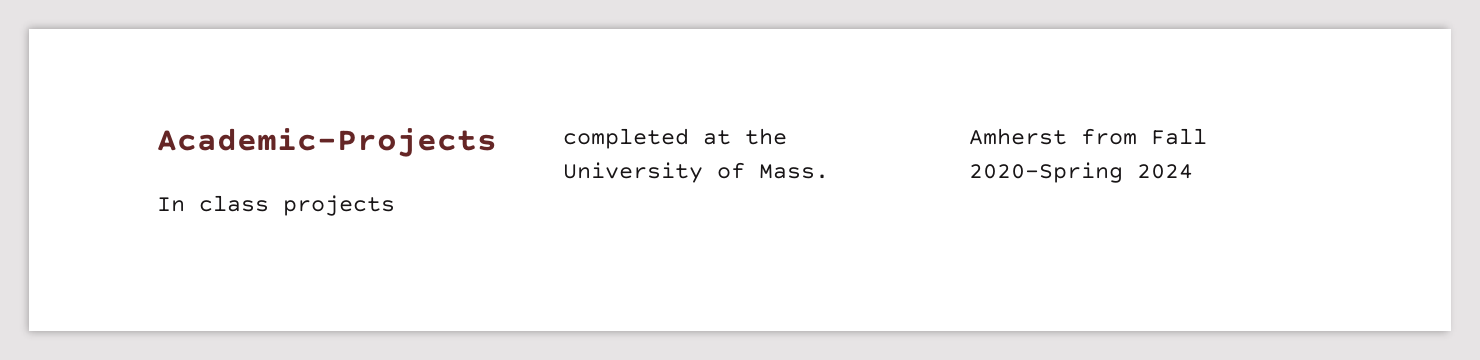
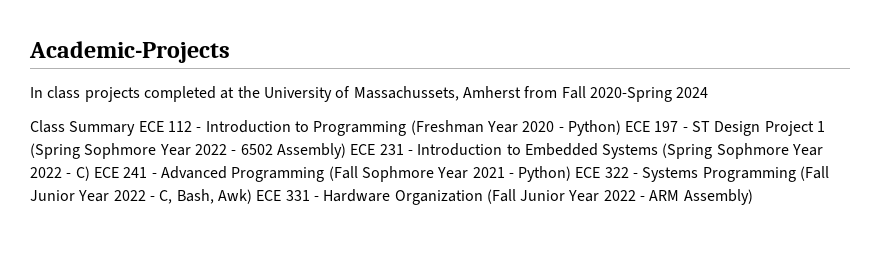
[759,164,829,179] Mass. -> [353,86,459,101] Massachussets,
(1193, 171) none -> [30,120,826,136] [30,143,824,159] [30,166,830,182] [30,189,753,205] // Class Summary ECE 112 - Introduction to Programming (Freshman Year 2020 - Python) ECE 197 - ST Design Project 1 (Spring Sophmore Year 2022 - 6502 Assembly) ECE 231 - Introduction to Embedded Systems (Spring Sophmore Year 2022 - C) ECE 241 - Advanced Programming (Fall Sophmore Year 2021 - Python) ECE 322 - Systems Programming (Fall Junior Year 2022 - C, Bash, Awk) ECE 331 - Hardware Organization (Fall Junior Year 2022 - ARM Assembly)

